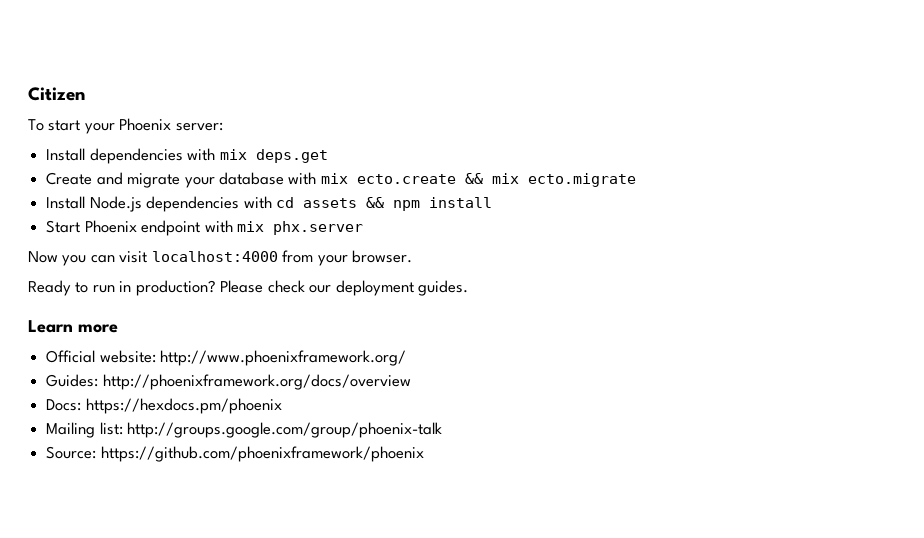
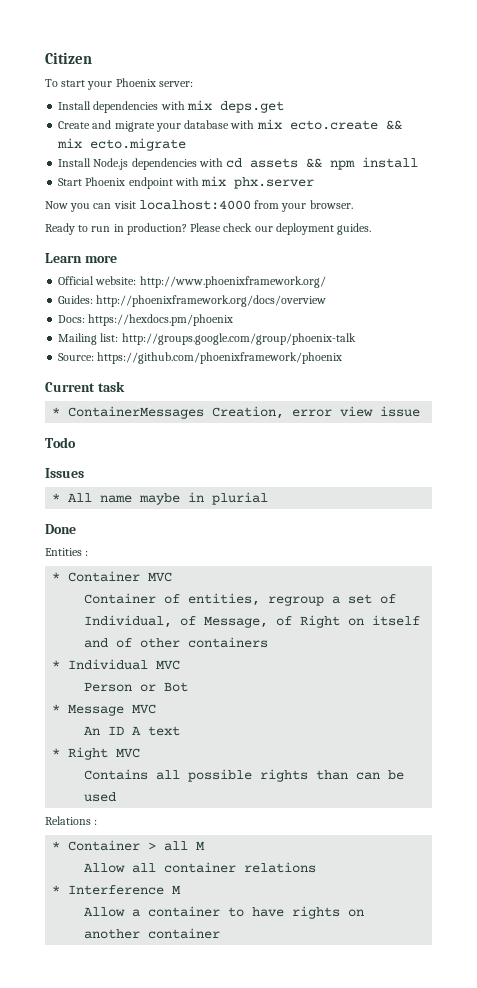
(424, 454) none -> [45,381,125,392] [52,406,421,419] [45,437,76,448] [45,468,84,478] [52,492,269,505] [45,524,76,534] [45,548,89,556] [52,571,173,582] [84,593,397,606] [84,615,421,628] [84,637,269,648] [52,659,181,670] [84,682,189,692] [52,704,157,716] [84,726,181,736] [52,747,141,760] [84,769,405,782] [84,792,117,802] [45,816,98,825] [52,840,206,851] [84,862,317,873] [52,885,182,895] [84,906,365,919] [84,928,221,939] // Current task // * ContainerMessages Creation, error view issue // Todo // Issues // * All name maybe in plurial // Done // Entities : // * Container MVC // Container of entities, regroup a set of Individual, of Message, of Right on itself and of other containers // * Individual MVC // Person or Bot // * Message MVC // An ID A text // * Right MVC // Contains all possible rights than can be used // Relations : // * Container > all M // Allow all container relations // * Interference M // Allow a container to have rights on another container

